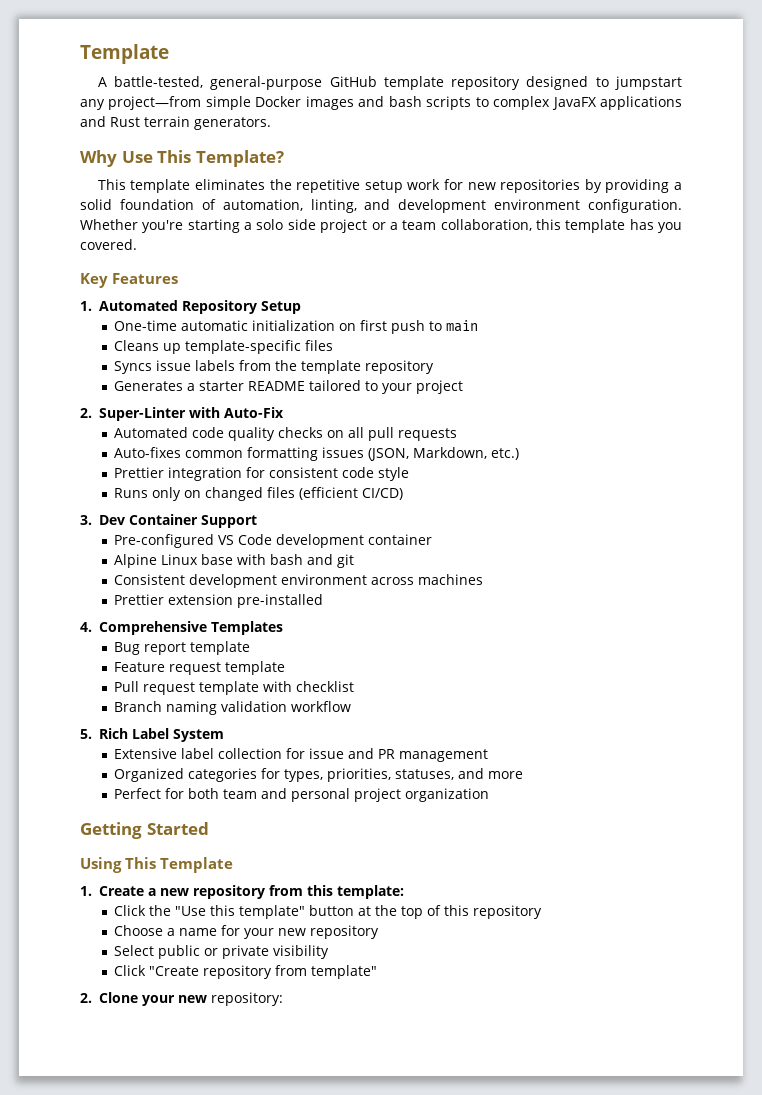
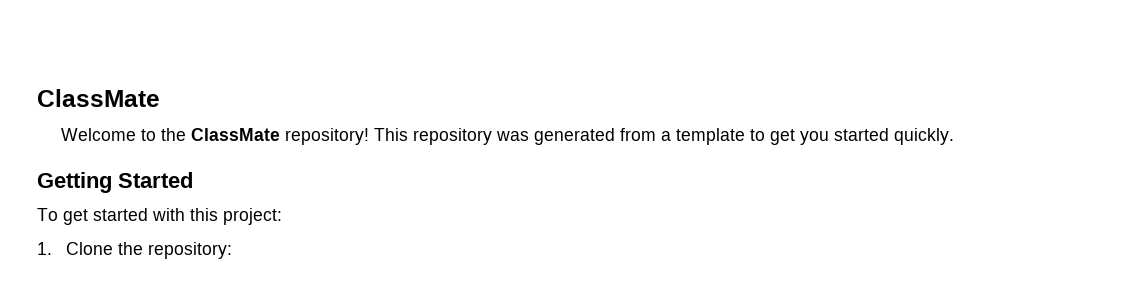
[80,44,169,64] [97,76,682,90] [80,96,682,110] [80,116,271,130] [80,150,284,167] [97,179,683,193] [80,199,682,213] [80,219,682,233] [80,239,137,250] [80,273,179,288] [80,300,302,314] [113,320,478,334] [113,340,333,354] [113,360,434,374] [113,380,463,394] [80,407,285,421] [113,427,457,441] [113,447,519,461] [113,467,409,481] [113,487,403,501] [80,514,258,528] [113,534,432,548] [113,554,354,568] [113,574,483,588] [113,594,323,608] [80,621,284,635] [113,641,250,655] [113,661,285,675] [113,681,354,695] [113,701,351,715] [80,728,225,742] [113,748,488,762] [113,768,523,782] [113,788,489,802] [80,822,209,839] [80,857,234,873] [80,885,405,899] [113,905,542,919] [113,925,379,939] [113,945,329,959] [113,965,377,979] [80,992,208,1006] Template // A battle-tested, general-purpose GitHub template repository designed to jumpstart any project—from simple Docker images and bash scripts to complex JavaFX applications and Rust terrain generators. // Why Use This Template? // This template eliminates the repetitive setup work for new repositories by providing a solid foundation of automation, linting, and development environment configuration. Whether you're starting a solo side project or a team collaboration, this template has you covered. // Key Features // 1. Automated Repository Setup // One-time automatic initialization on first push to main // Cleans up template-specific files // Syncs issue labels from the template repository // Generates a starter README tailored to your project // 2. Super-Linter with Auto-Fix // Automated code quality checks on all pull requests // Auto-fixes common formatting issues (JSON, Markdown, etc.) // Prettier integration for consistent code style // Runs only on changed files (efficient CI/CD) // 3. Dev Container Support // Pre-configured VS Code development container // Alpine Linux base with bash and git // Consistent development environment across machines // Prettier extension pre-installed // 4. Comprehensive Templates // Bug report template // Feature request template // Pull request template with checklist // Branch naming validation workflow // 5. Rich Label System // Extensive label collection for issue and PR management // Organized categories for types, priorities, statuses, and more // Perfect for both team and personal project organization // Getting Started // Using This Template // 1. Create a new repository from this template: // Click the "Use this template" button at the top of this repository // Choose a name for your new repository // Select public or private visibility // Click "Create repository from template" // 2. Clone your new -> [37,89,160,107] [61,128,955,145] [37,172,193,193] [37,208,282,225] [37,242,144,255] ClassMate // Welcome to the ClassMate repository! This repository was generated from a template to get you started quickly. // Getting Started // To get started with this project: // 1. Clone the

